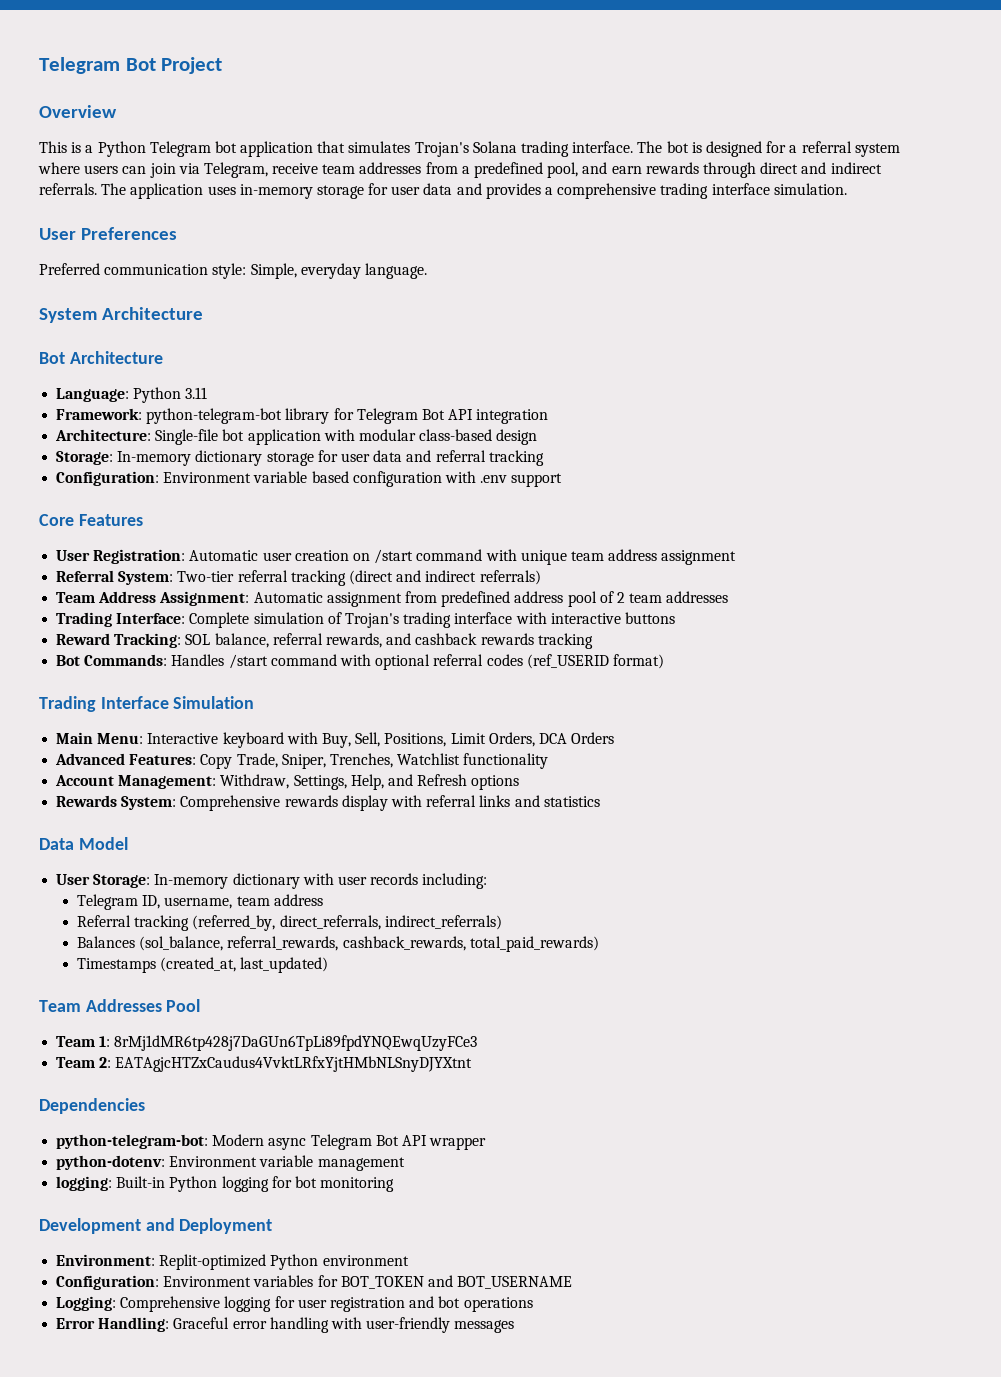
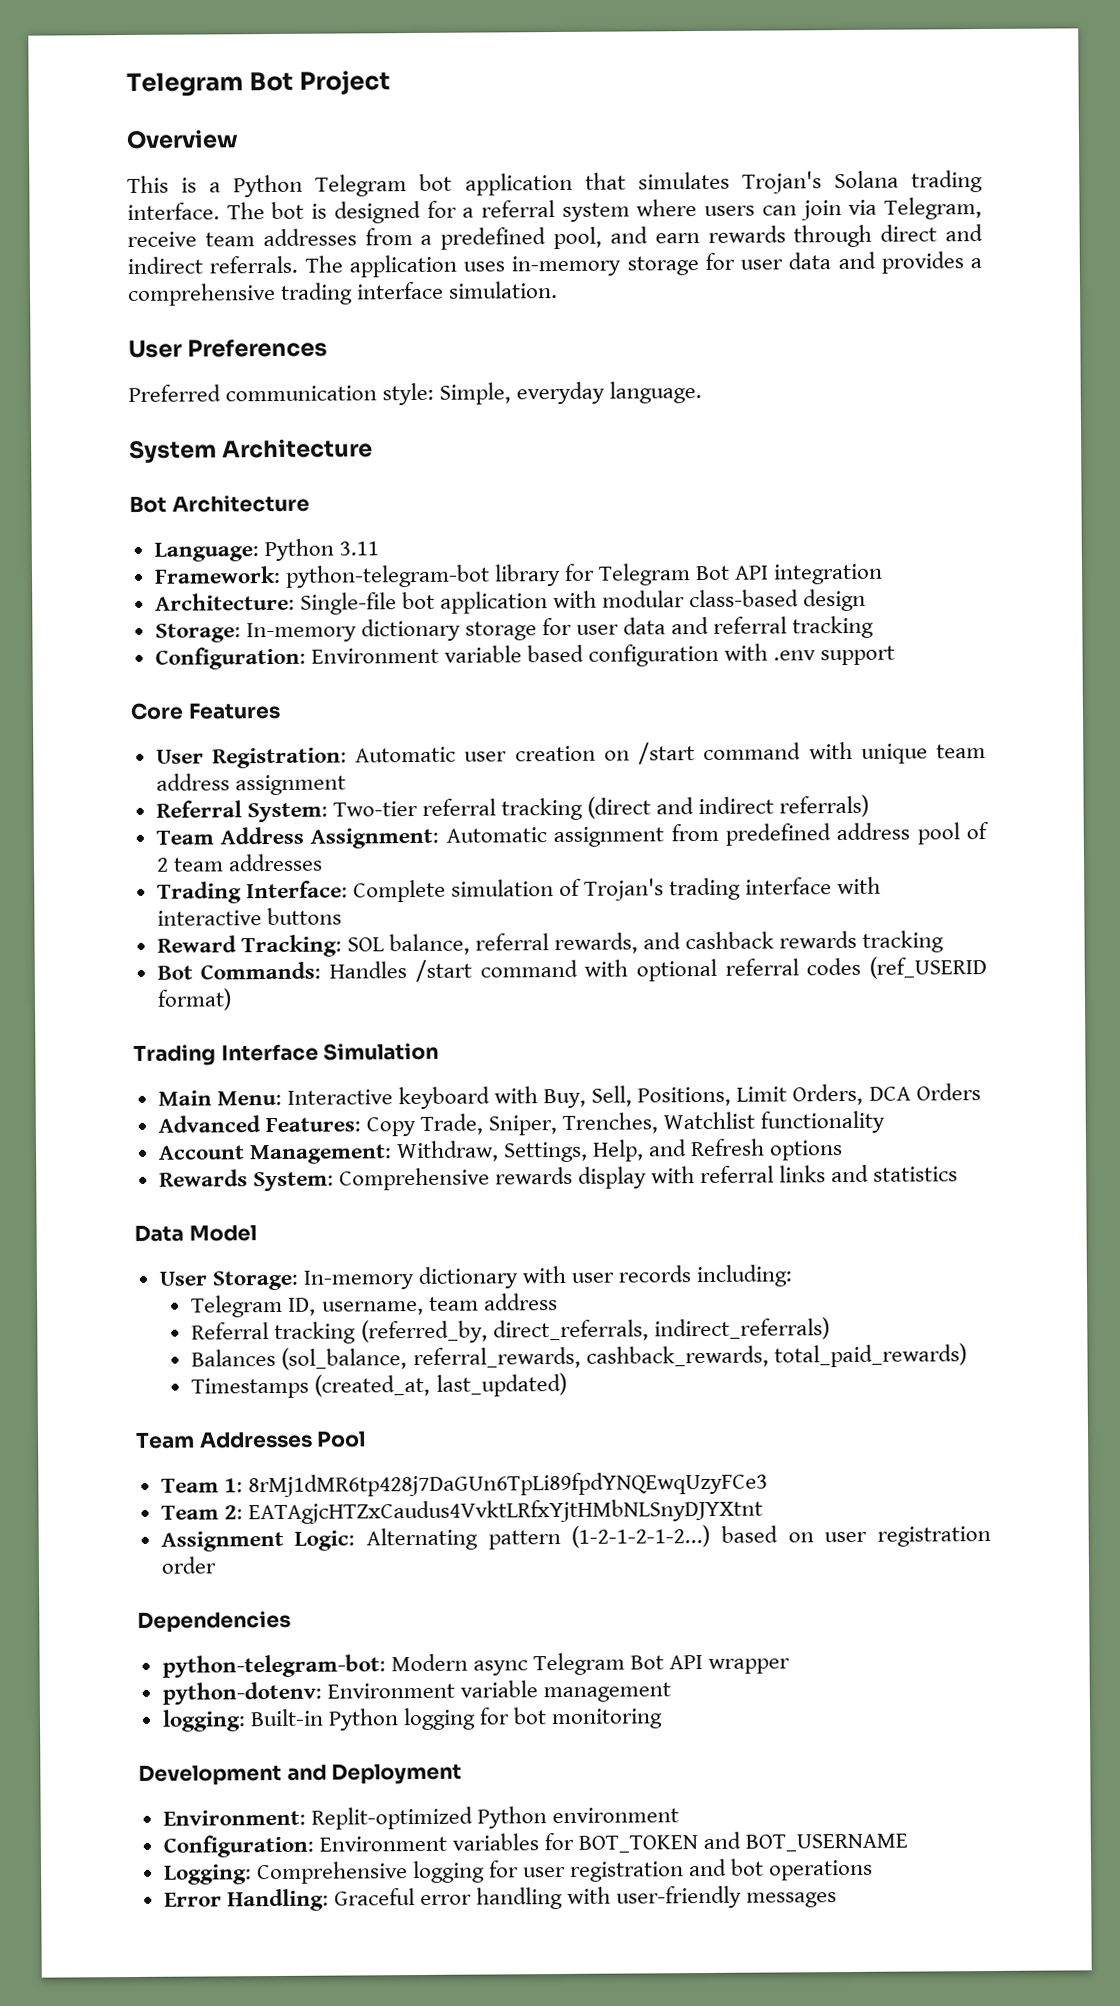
(473, 1064) none -> [160,1524,991,1552] [160,1556,216,1574] // Assignment Logic: Alternating pattern (1-2-1-2-1-2...) based on user registration order

